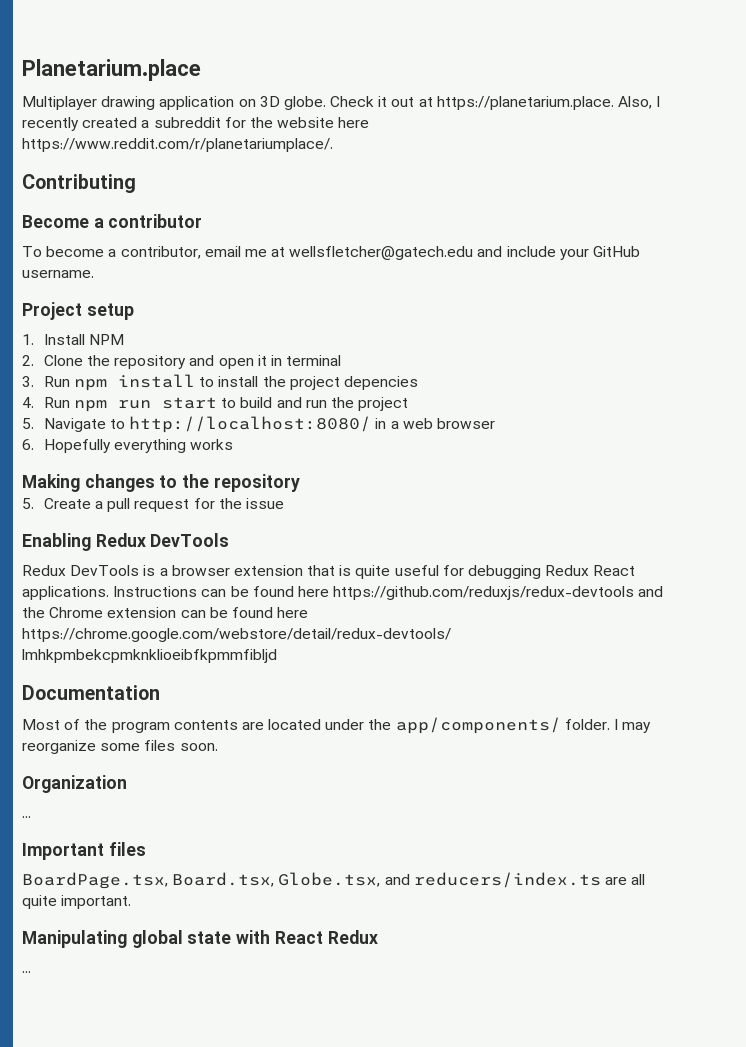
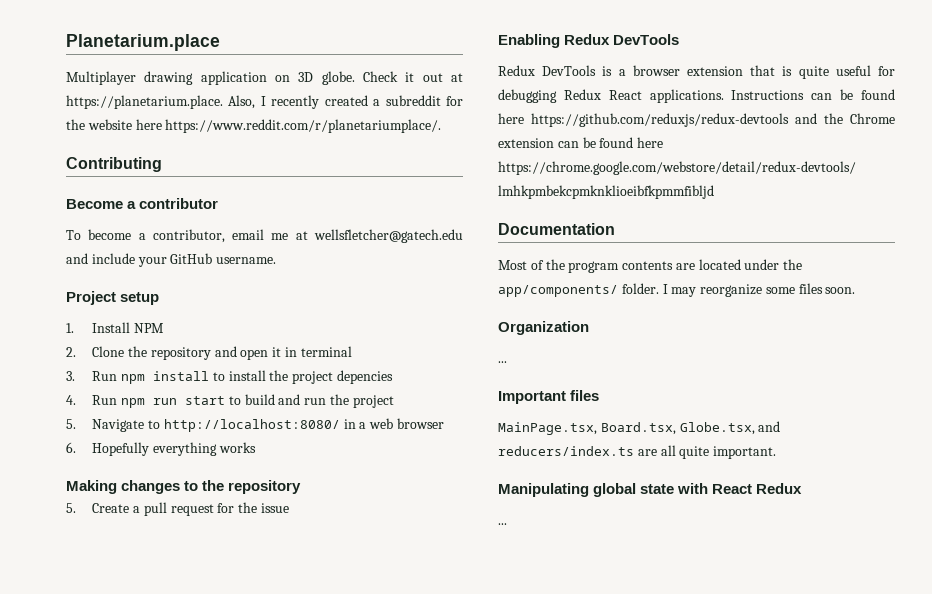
[22,872,168,889] BoardPage.tsx, -> [498,422,597,435] MainPage.tsx,

